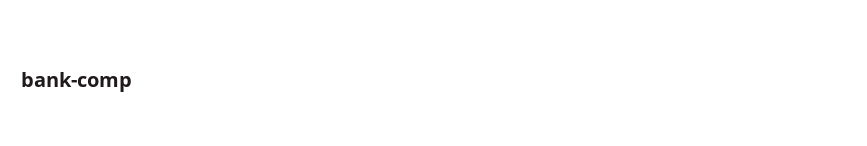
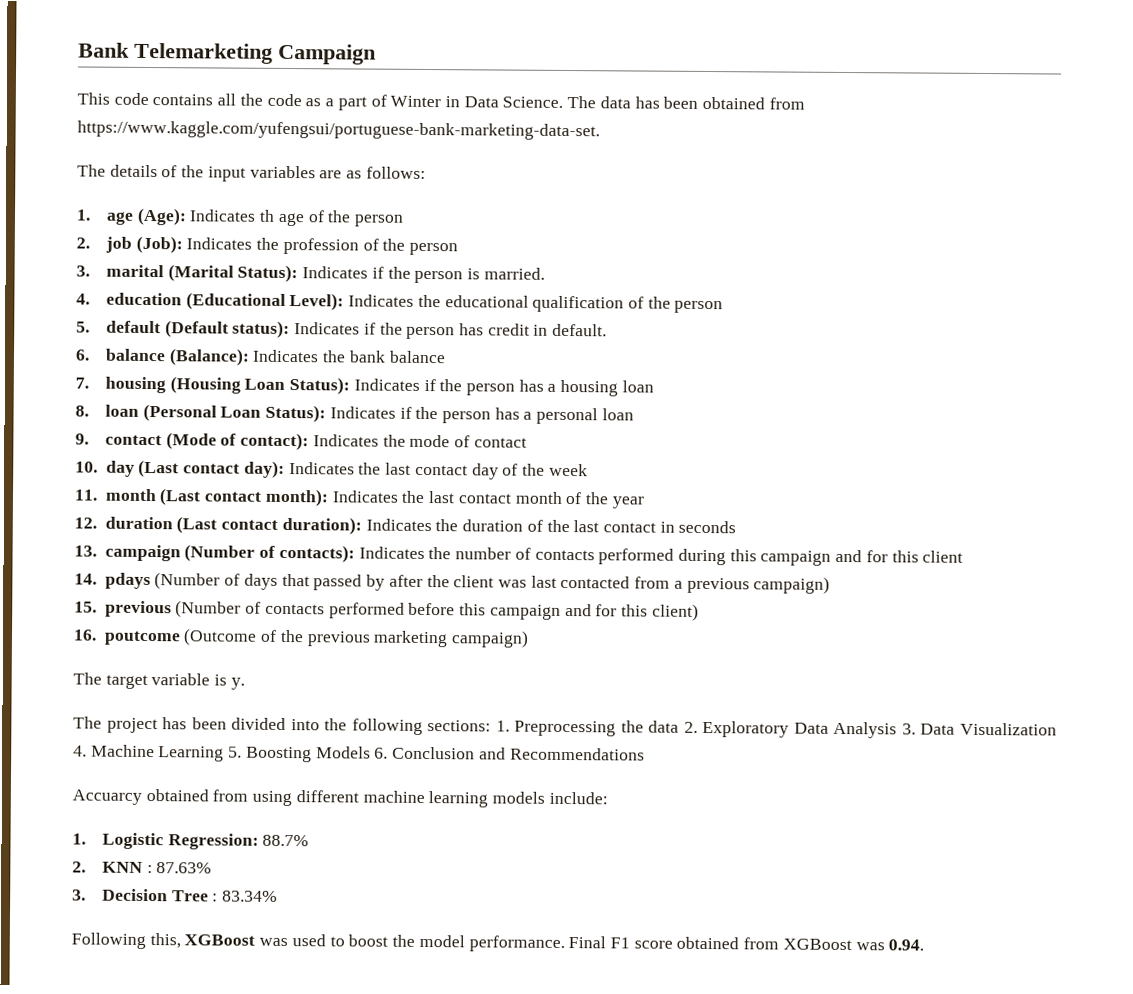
[21,72,132,92] bank-comp -> [78,42,376,65] [77,92,805,111] [77,120,600,141] [77,164,426,182] [76,207,405,227] [76,235,459,256] [76,264,545,284] [76,292,724,314] [76,320,608,340] [75,348,446,366] [75,376,654,397] [75,403,634,425] [75,432,527,451] [75,459,588,480] [74,488,645,509] [74,516,737,535] [74,544,964,566] [74,572,831,594] [74,600,699,621] [73,628,530,648] [73,672,245,690] [73,716,1057,739] [73,744,645,763] [72,788,608,808] [72,832,310,850] [72,861,213,874] [72,888,279,902] [71,932,925,952] Bank Telemarketing Campaign // This code contains all the code as a part of Winter in Data Science. The data has been obtained from https://www.kaggle.com/yufengsui/portuguese-bank-marketing-data-set. // The details of the input variables are as follows: // 1. age (Age): Indicates th age of the person // 2. job (Job): Indicates the profession of the person // 3. marital (Marital Status): Indicates if the person is married. // 4. education (Educational Level): Indicates the educational qualification of the person // 5. default (Default status): Indicates if the person has credit in default. // 6. balance (Balance): Indicates the bank balance // 7. housing (Housing Loan Status): Indicates if the person has a housing loan // 8. loan (Personal Loan Status): Indicates if the person has a personal loan // 9. contact (Mode of contact): Indicates the mode of contact // 10. day (Last contact day): Indicates the last contact day of the week // 11. month (Last contact month): Indicates the last contact month of the year // 12. duration (Last contact duration): Indicates the duration of the last contact in seconds // 13. campaign (Number of contacts): Indicates the number of contacts performed during this campaign and for this client // 14. pdays (Number of days that passed by after the client was last contacted from a previous campaign) // 15. previous (Number of contacts performed before this campaign and for this client) // 16. poutcome (Outcome of the previous marketing campaign) // The target variable is y. // The project has been divided into the following sections: 1. Preprocessing the data 2. Exploratory Data Analysis 3. Data Visualization 4. Machine Learning 5. Boosting Models 6. Conclusion and Recommendations // Accuarcy obtained from using different machine learning models include: // 1. Logistic Regression: 88.7% // 2. KNN : 87.63% // 3. Decision Tree : 83.34% // Following this, XGBoost was used to boost the model performance. Final F1 score obtained from XGBoost was 0.94.

